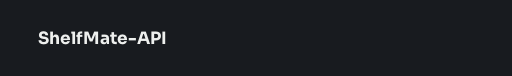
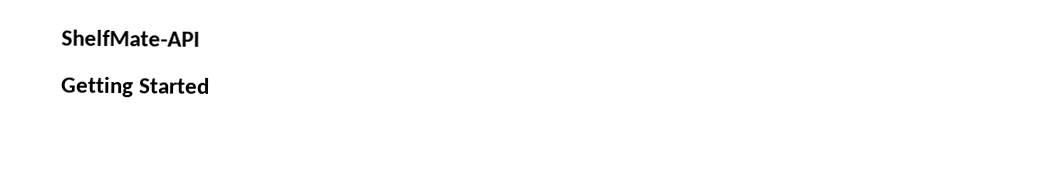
(167, 38) none -> [60,76,211,98] // Getting Started

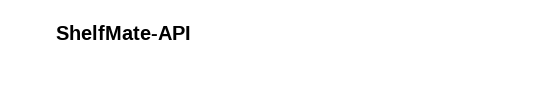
[60,76,211,98] // Getting Started -> (191, 32) none

